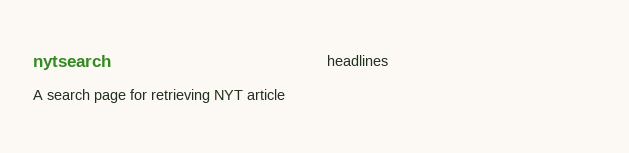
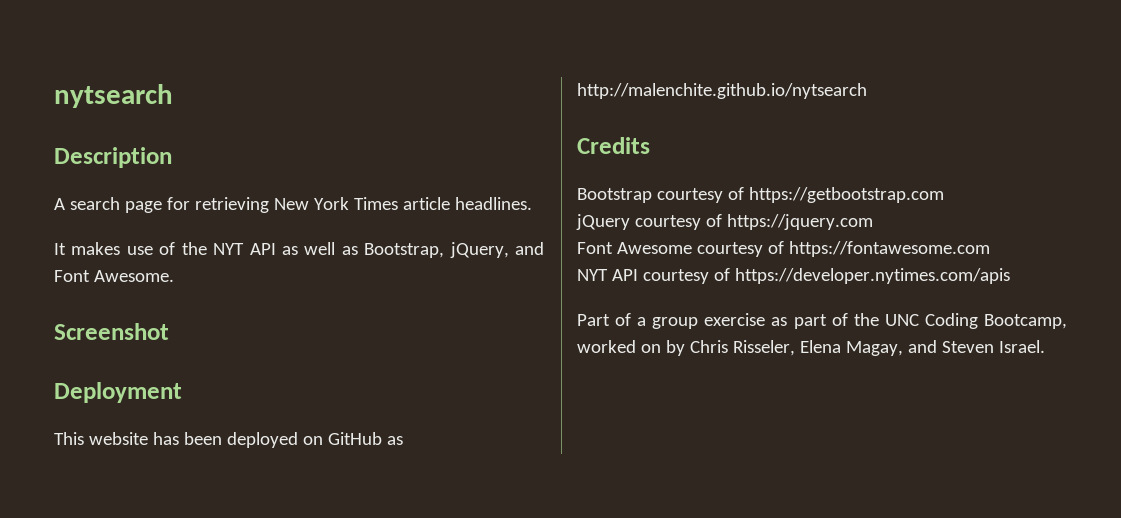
(111, 62) none -> [54,147,172,168] // Description
[214,89,285,100] [327,55,388,66] NYT article headlines -> [273,197,532,210] [54,242,544,258] [54,270,174,282] [54,323,169,340] [54,382,182,403] [54,432,403,448] [577,83,867,99] [577,137,650,154] [577,187,944,203] [576,214,873,230] [577,241,990,257] [577,268,1010,284] [577,313,1067,329] [577,340,1045,356] New York Times article headlines. // It makes use of the NYT API as well as Bootstrap, jQuery, and Font Awesome. // Screenshot // Deployment // This website has been deployed on GitHub as http://malenchite.github.io/nytsearch // Credits // Bootstrap courtesy of https://getbootstrap.com // jQuery courtesy of https://jquery.com // Font Awesome courtesy of https://fontawesome.com // NYT API courtesy of https://developer.nytimes.com/apis // Part of a group exercise as part of the UNC Coding Bootcamp, worked on by Chris Risseler, Elena Magay, and Steven Israel.

